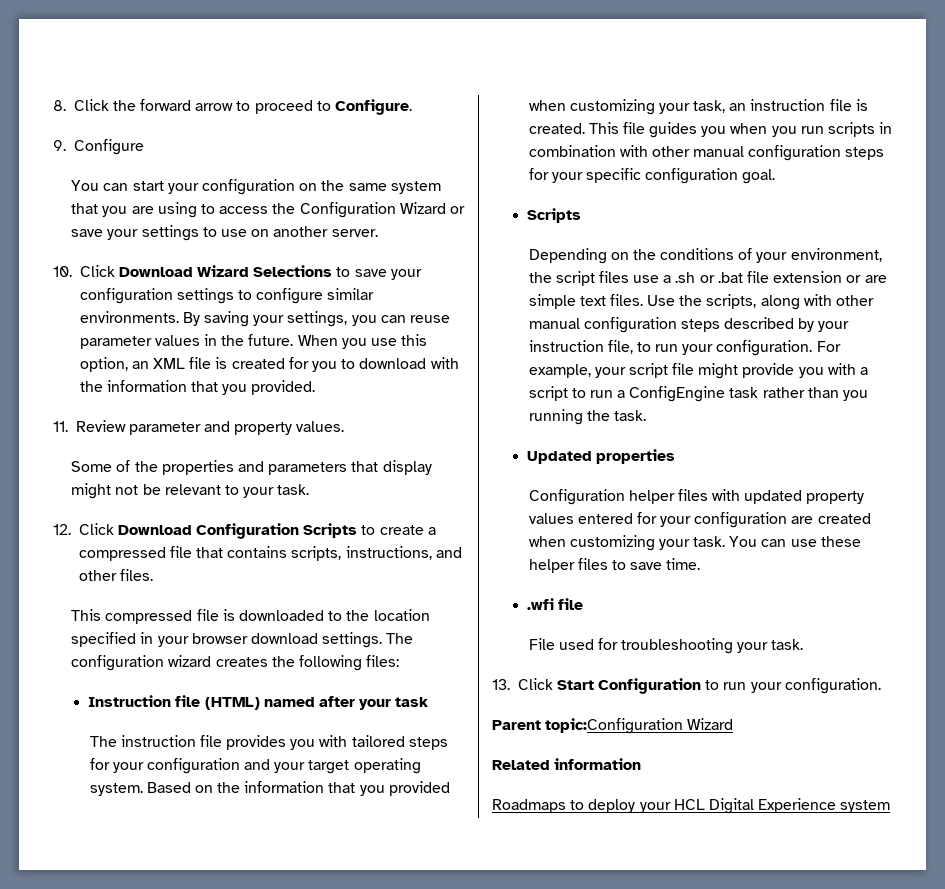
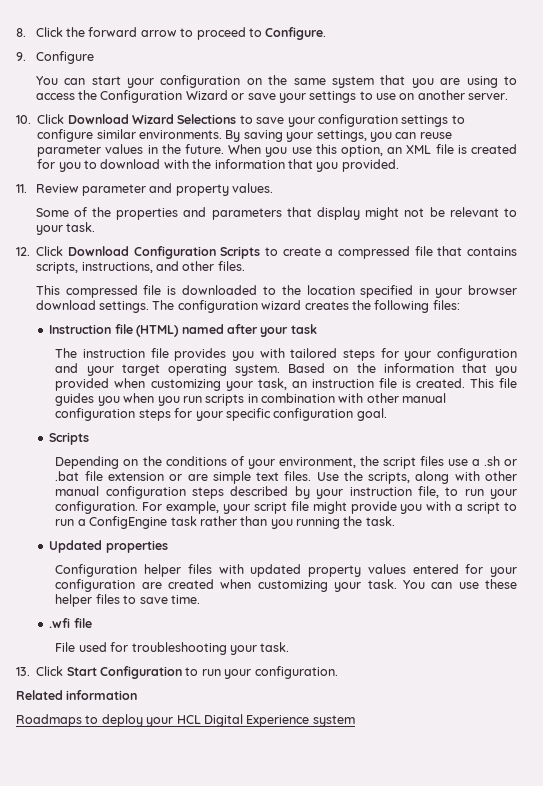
[492,718,734,734] // Parent topic:Configuration Wizard -> (338, 672) none

